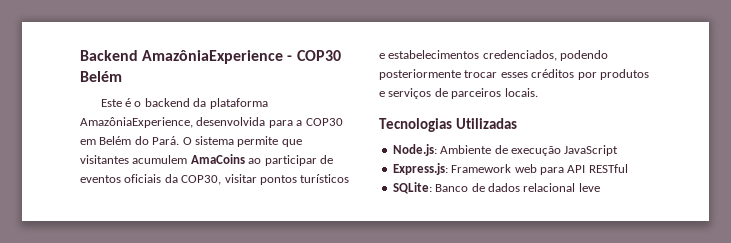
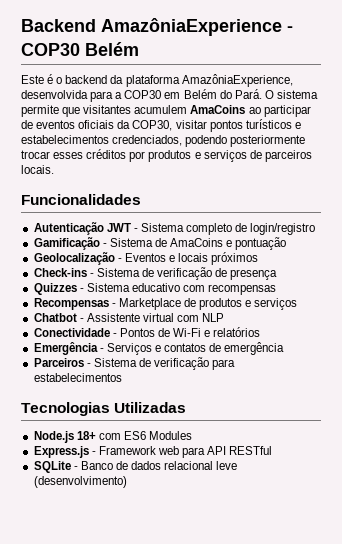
[379,118,517,132] [392,144,619,156] [392,163,448,175] Tecnologias Utilizadas // Node.js: Ambiente de execução JavaScript // Express.js: -> [21,194,141,205] [33,222,316,235] [33,237,287,250] [33,252,259,265] [33,267,278,280] [33,283,277,295] [33,298,298,310] [33,313,225,322] [33,327,261,337] [33,342,285,355] [33,357,236,370] [33,373,122,382] [21,402,187,416] [33,431,193,443] [33,446,96,458] Funcionalidades // Autenticação JWT - Sistema completo de login/registro // Gamificação - Sistema de AmaCoins e pontuação // Geolocalização - Eventos e locais próximos // Check-ins - Sistema de verificação de presença // Quizzes - Sistema educativo com recompensas // Recompensas - Marketplace de produtos e serviços // Chatbot - Assistente virtual com NLP // Conectividade - Pontos de Wi-Fi e relatórios // Emergência - Serviços e contatos de emergência // Parceiros - Sistema de verificação para estabelecimentos // Tecnologias Utilizadas // Node.js 18+ com ES6 Modules // Express.js -
[392,182,432,194] SQLite: -> [33,461,78,473] SQLite -
(600, 187) none -> [33,476,127,488] (desenvolvimento)

